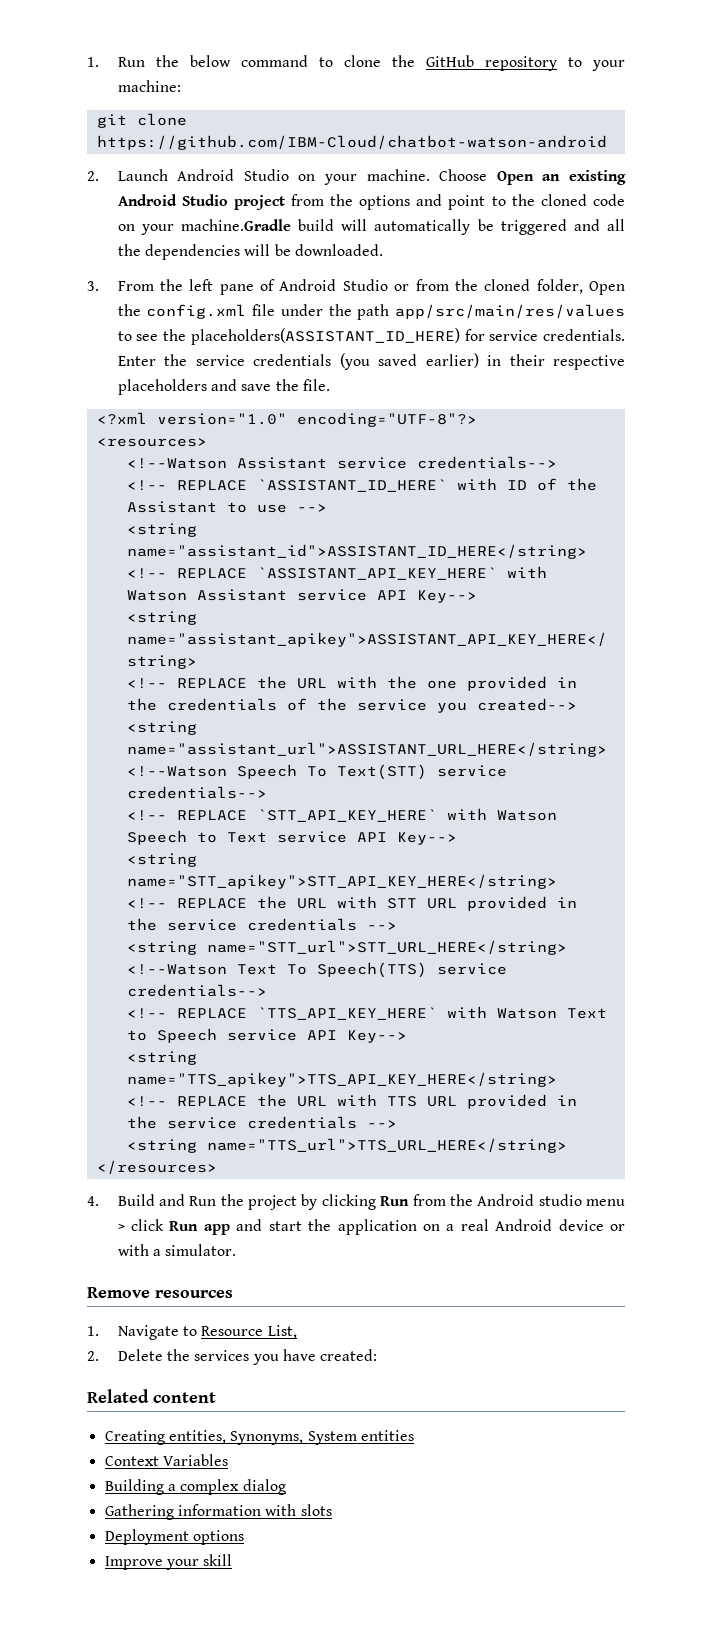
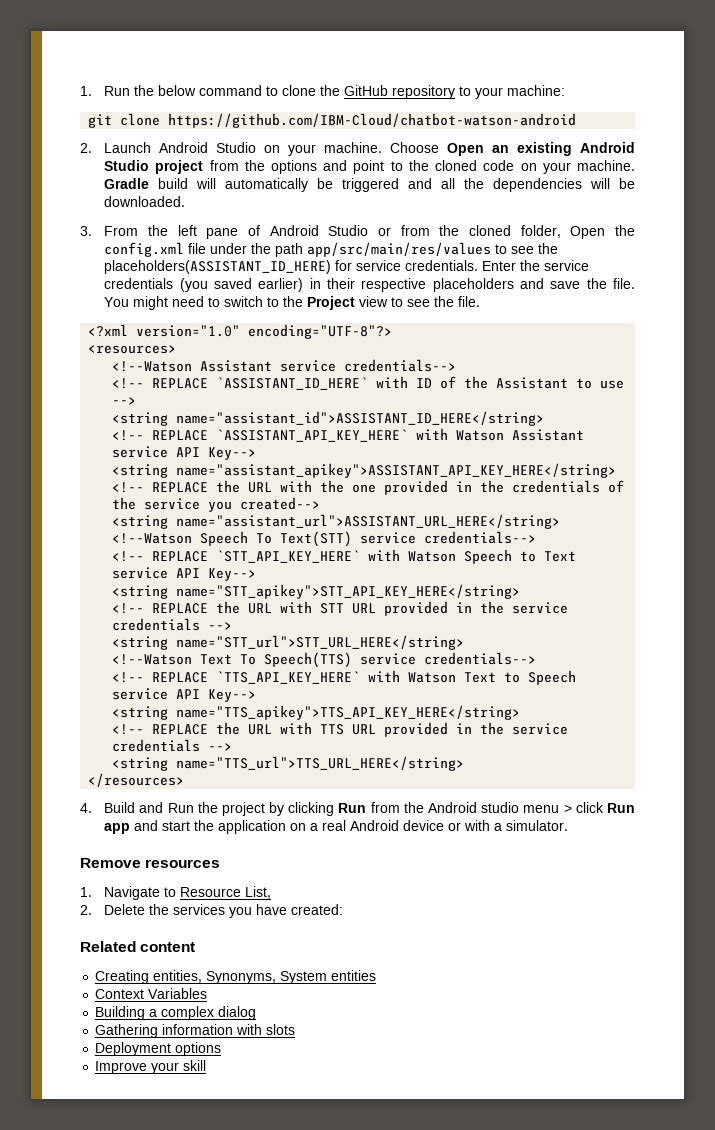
[180,219,291,231] machine.Gradle -> [576,160,635,171] [104,178,150,189] machine. Gradle
(330, 385) none -> [104,296,481,310] You might need to switch to the Project view to see the file.

